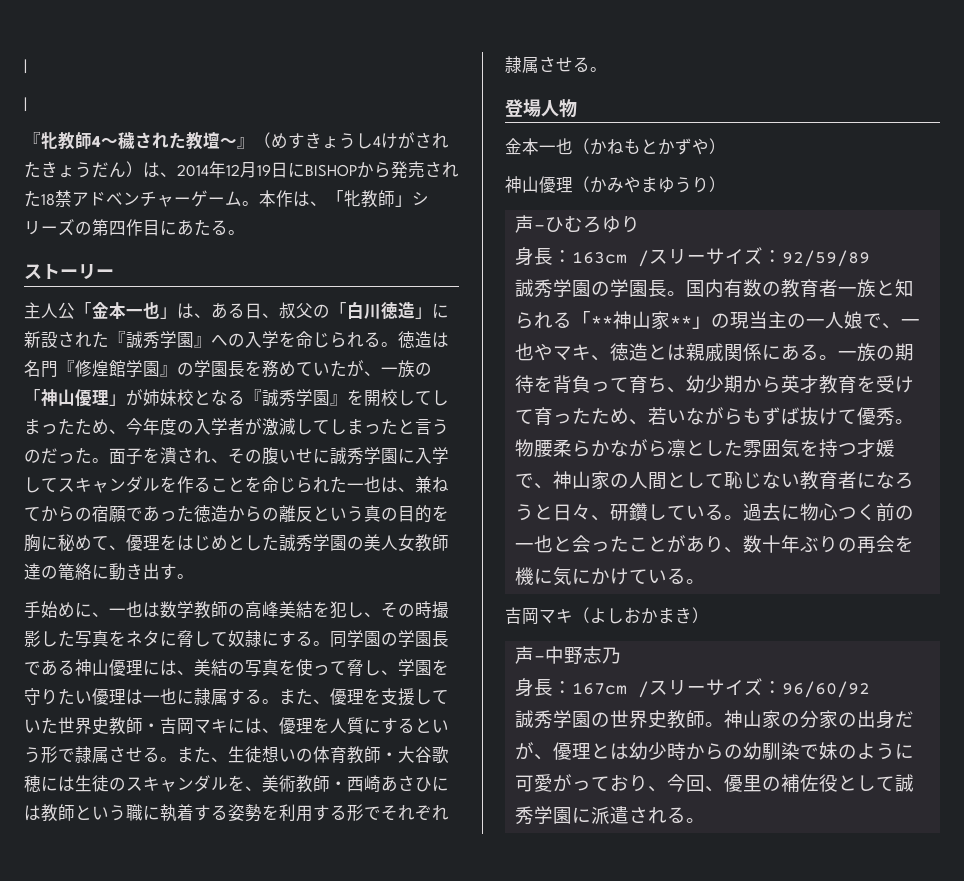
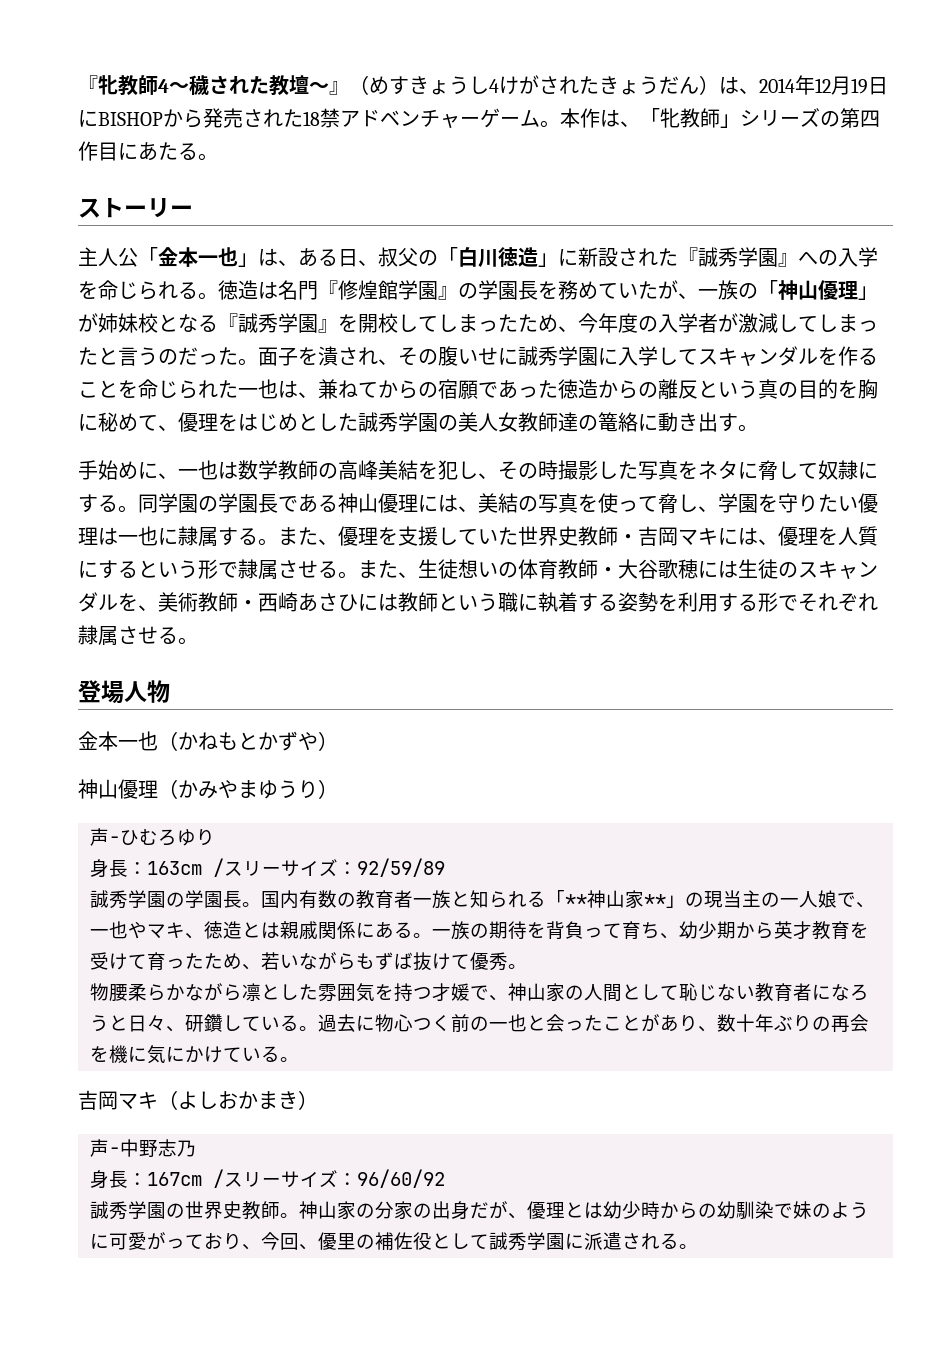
[24,59,27,74] [24,97,27,112] | // | // -> (78, 84) none

